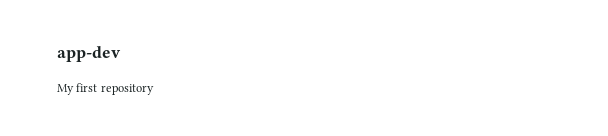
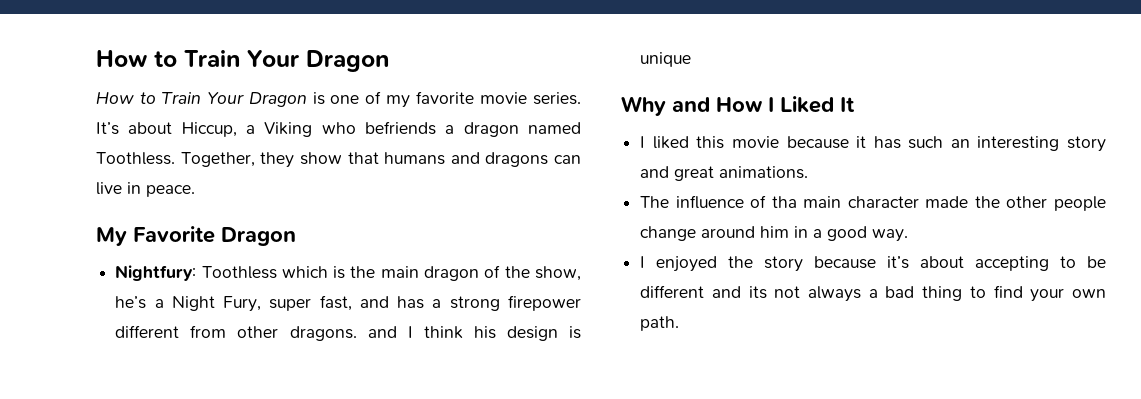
[57,46,121,62] [57,83,154,95] app-dev // My first repository -> [96,50,389,72] [96,91,582,108] [96,121,581,137] [96,152,581,168] [96,182,195,197] [96,226,296,246] [115,265,581,281] [115,295,581,312] [115,325,581,341] [640,52,692,67] [621,96,855,116] [640,136,1106,152] [640,166,809,181] [640,195,1106,211] [640,226,909,242] [640,256,1106,272] [640,285,1106,302] [640,316,680,331] How to Train Your Dragon // How to Train Your Dragon is one of my favorite movie series. It’s about Hiccup, a Viking who befriends a dragon named Toothless. Together, they show that humans and dragons can live in peace. // My Favorite Dragon // Nightfury: Toothless which is the main dragon of the show, he’s a Night Fury, super fast, and has a strong firepower different from other dragons. and I think his design is unique // Why and How I Liked It // I liked this movie because it has such an interesting story and great animations. // The influence of tha main character made the other people change around him in a good way. // I enjoyed the story because it’s about accepting to be different and its not always a bad thing to find your own path.

